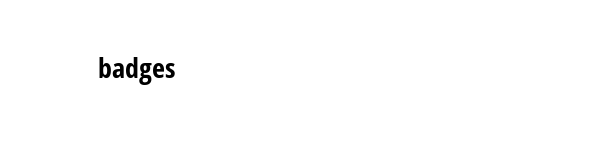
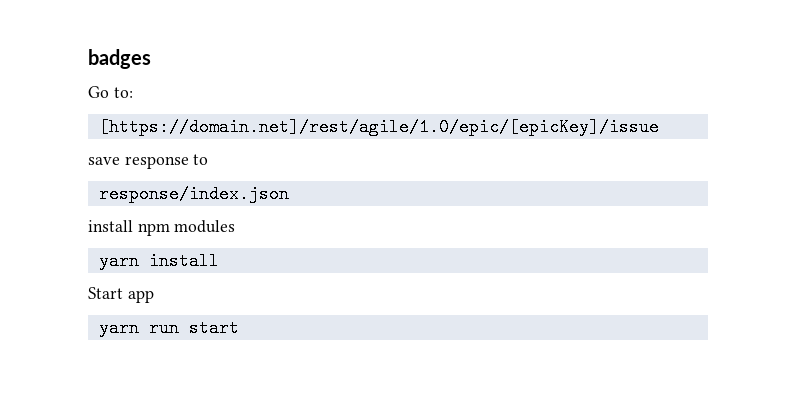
(175, 71) none -> [88,86,133,98] [98,118,659,136] [88,154,209,169] [98,185,289,203] [88,220,236,236] [98,252,219,270] [88,287,154,303] [98,319,239,337] // Go to: // [https://domain.net]/rest/agile/1.0/epic/[epicKey]/issue // save response to // response/index.json // install npm modules // yarn install // Start app // yarn run start

